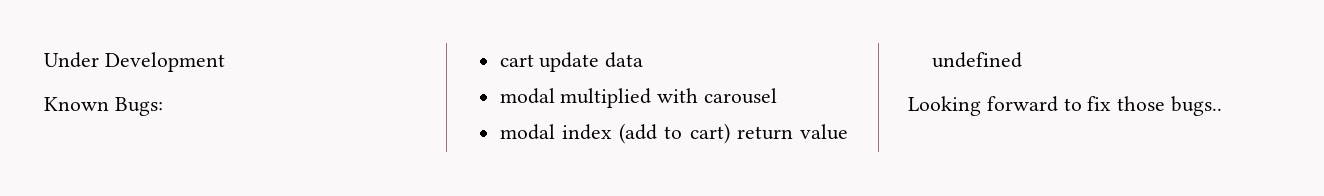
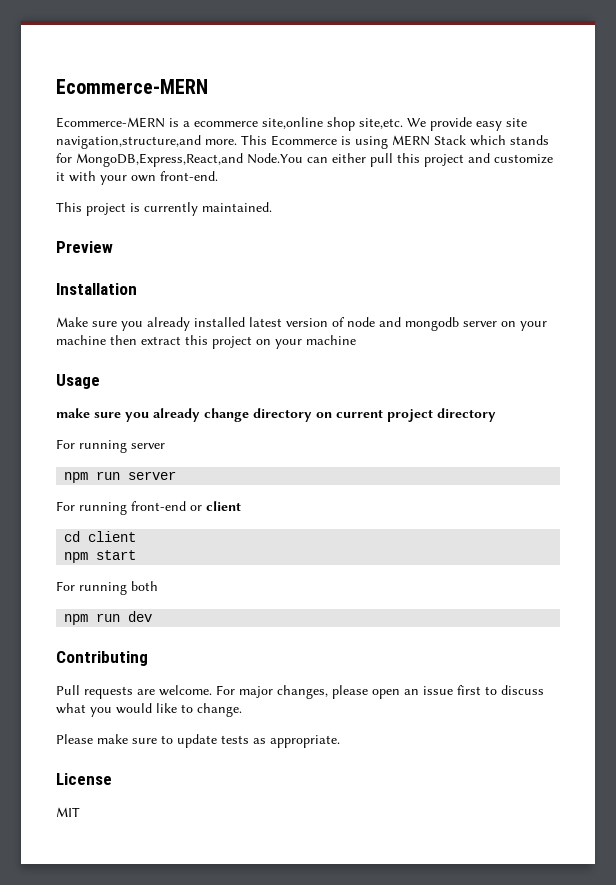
[44,52,225,72] [44,97,163,116] [499,52,644,72] [499,88,778,108] [499,123,848,144] [931,52,1022,68] [908,96,1223,116] Under Development // Known Bugs: // cart update data // modal multiplied with carousel // modal index (add to cart) return value undefined // Looking forward to fix those bugs.. -> [56,79,208,94] [56,117,527,131] [56,135,549,149] [56,153,553,167] [56,171,218,185] [56,202,272,216] [56,241,113,253] [56,283,137,295] [56,317,547,331] [56,335,356,349] [56,374,100,389] [56,408,496,422] [56,439,165,453] [64,471,177,483] [56,501,241,515] [64,531,137,542] [64,550,137,563] [56,581,158,595] [64,611,153,625] [56,651,148,666] [56,685,544,699] [56,703,242,717] [56,734,340,748] [56,773,112,785] [56,807,80,817] Ecommerce-MERN // Ecommerce-MERN is a ecommerce site,online shop site,etc. We provide easy site navigation,structure,and more. This Ecommerce is using MERN Stack which stands for MongoDB,Express,React,and Node.You can either pull this project and customize it with your own front-end. // This project is currently maintained. // Preview // Installation // Make sure you already installed latest version of node and mongodb server on your machine then extract this project on your machine // Usage // make sure you already change directory on current project directory // For running server // npm run server // For running front-end or client // cd client // npm start // For running both // npm run dev // Contributing // Pull requests are welcome. For major changes, please open an issue first to discuss what you would like to change. // Please make sure to update tests as appropriate. // License // MIT

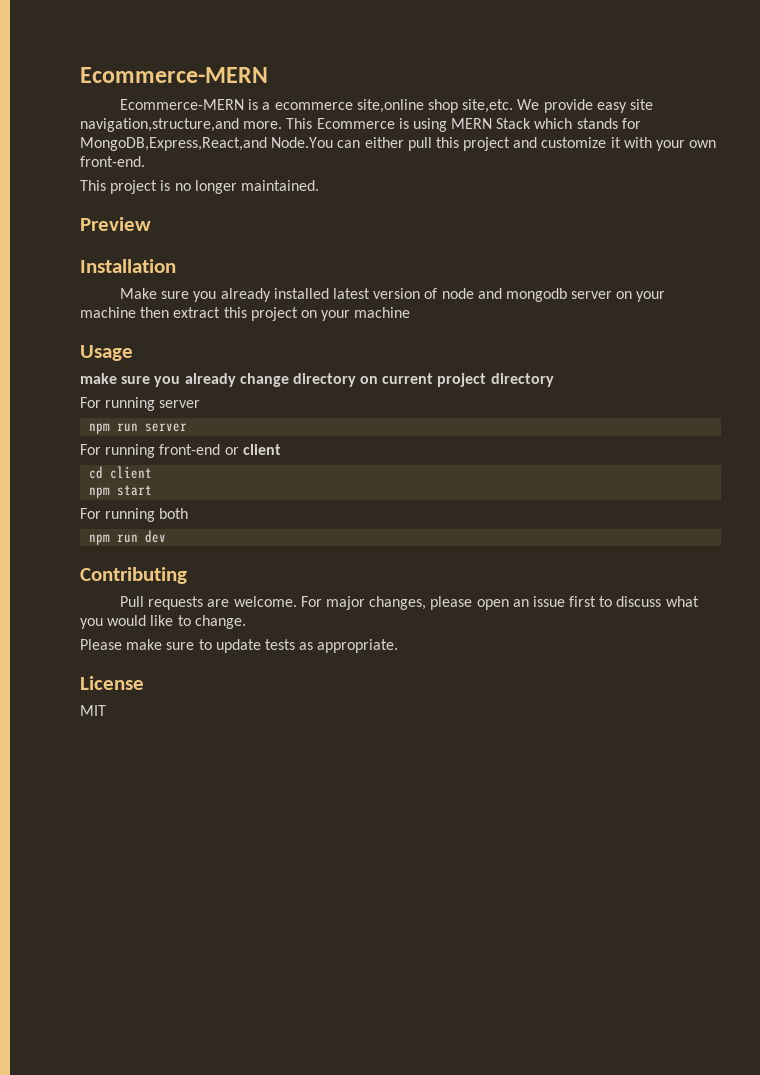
[144,202,198,216] currently -> [174,180,237,194] no longer

